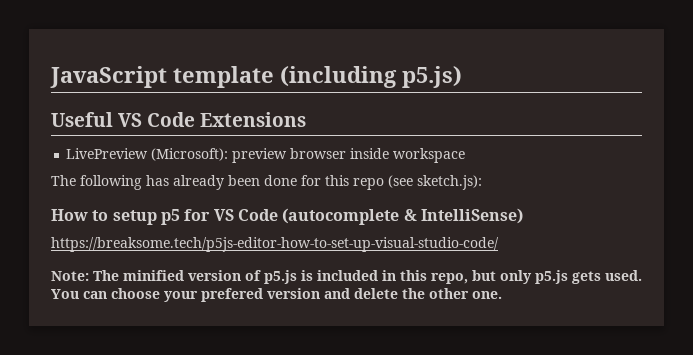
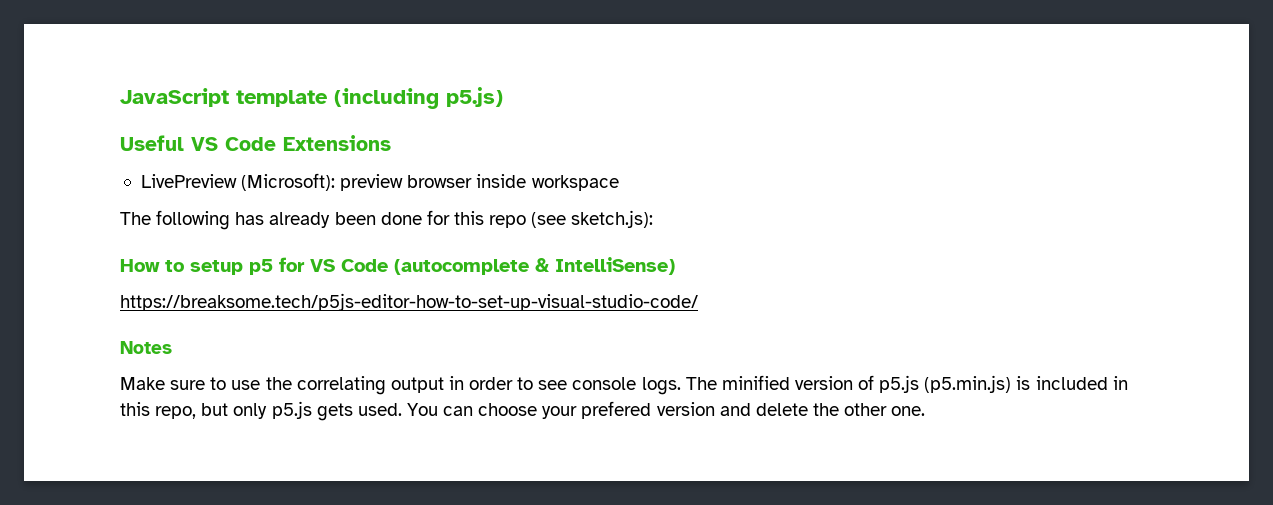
[51,271,89,281] Note: -> [120,341,172,354] [120,376,681,395] Notes // Make sure to use the correlating output in order to see console logs.
(297, 277) none -> [924,375,1012,393] (p5.min.js)

